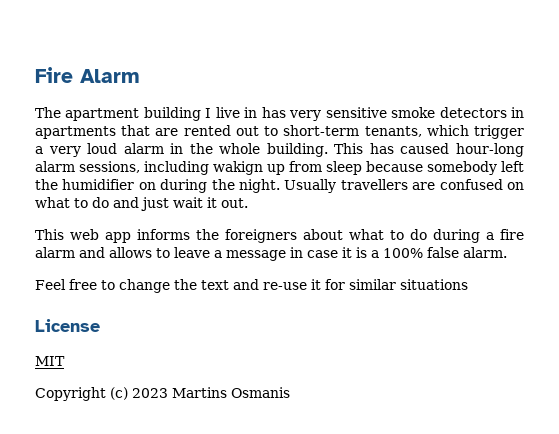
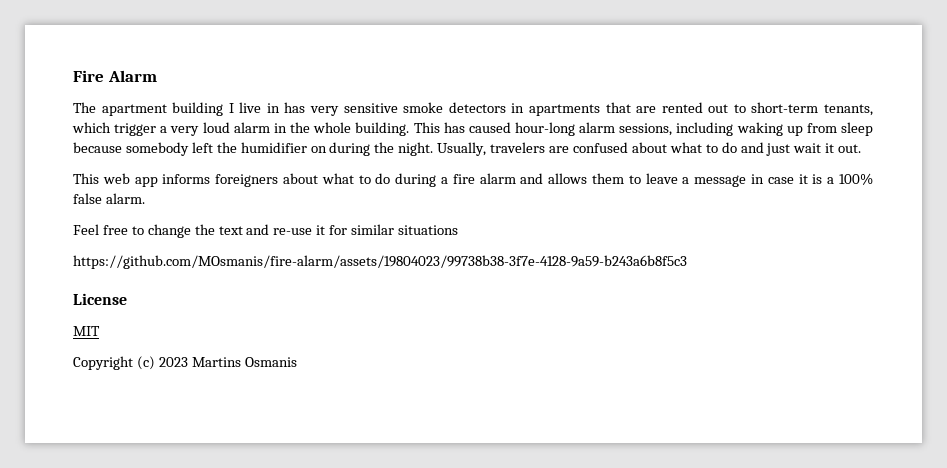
[213,161,263,175] wakign -> [736,122,783,136] waking
[284,179,408,193] Usually travellers -> [437,142,546,156] Usually, travelers
[506,182,524,190] on -> [631,142,667,153] about
[196,229,219,240] the -> (211, 179) none
(152, 252) none -> [592,173,624,184] them
(468, 284) none -> [73,255,687,269] // https://github.com/MOsmanis/fire-alarm/assets/19804023/99738b38-3f7e-4128-9a59-b243a6b8f5c3

